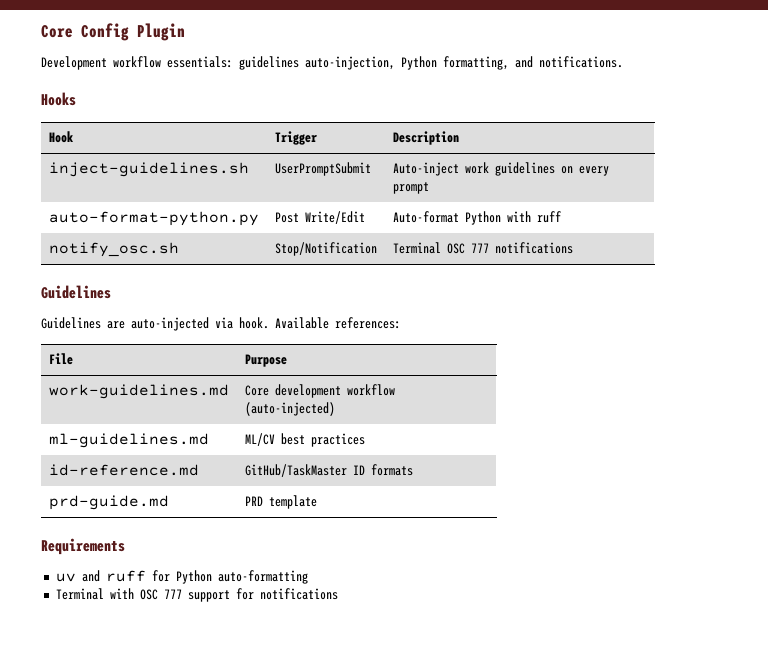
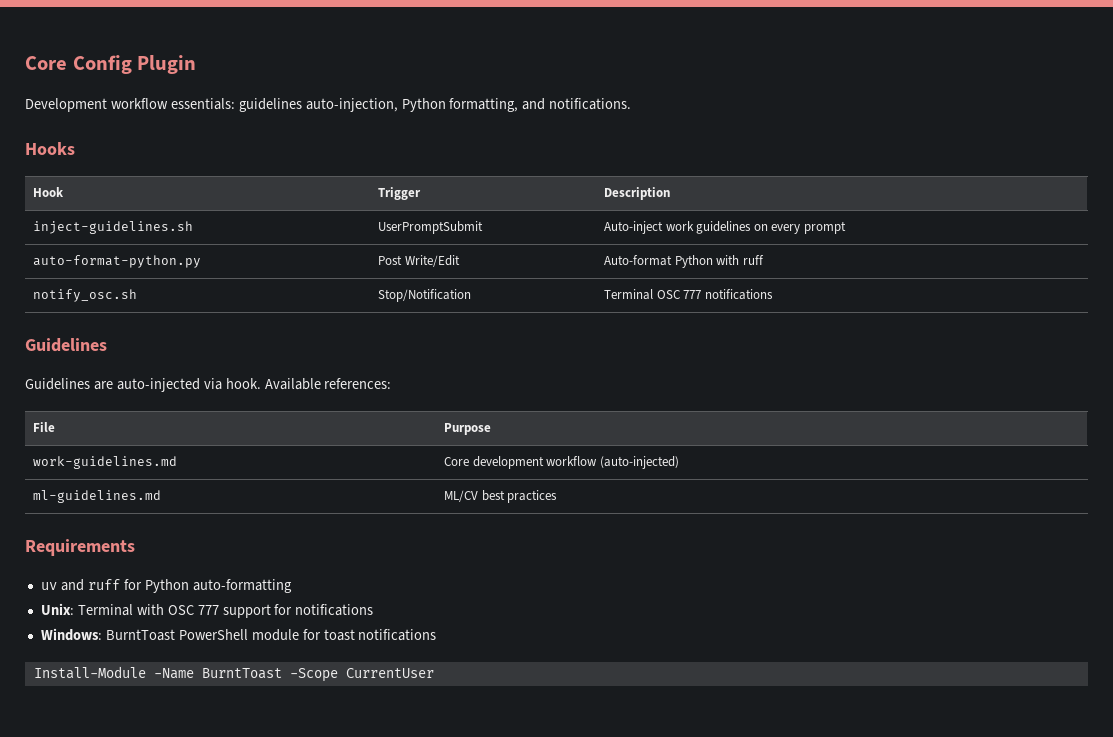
[48,464,199,476] [244,464,413,477] [48,495,169,510] [244,495,317,509] // id-reference.md | GitHub/TaskMaster ID formats // prd-guide.md | PRD template -> (558, 496) none
(308, 577) none -> [40,603,74,615] Unix:
(338, 594) none -> [40,628,437,641] [33,666,434,682] // Windows: BurntToast PowerShell module for toast notifications // Install-Module -Name BurntToast -Scope CurrentUser

